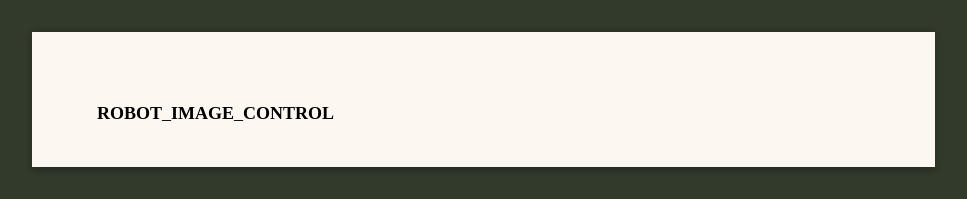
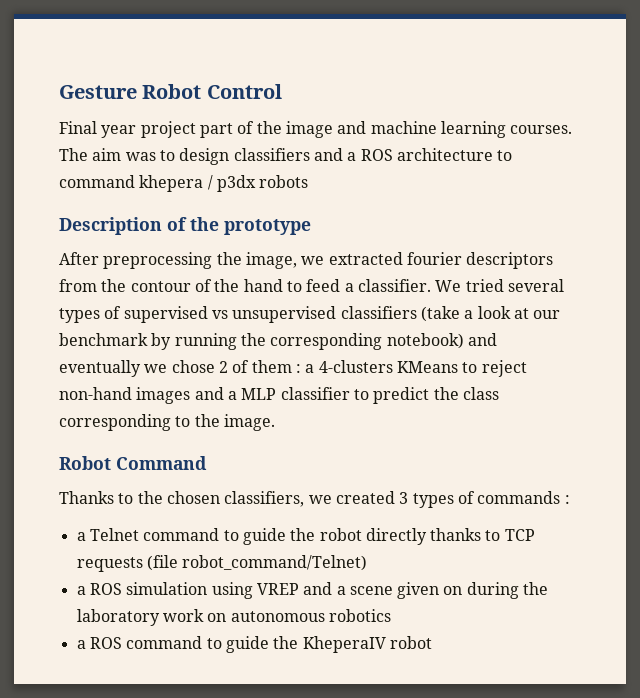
[97,107,334,121] ROBOT_IMAGE_CONTROL -> [59,84,282,99] [59,121,573,138] [59,148,513,165] [59,175,309,192] [59,217,311,235] [59,252,554,269] [59,279,564,292] [59,306,561,323] [59,333,497,350] [59,360,527,377] [59,387,499,404] [59,414,275,431] [59,456,207,470] [59,491,570,508] [76,528,535,545] [76,555,368,572] [76,582,549,599] [76,609,391,626] [76,636,432,653] Gesture Robot Control // Final year project part of the image and machine learning courses. The aim was to design classifiers and a ROS architecture to command khepera / p3dx robots // Description of the prototype // After preprocessing the image, we extracted fourier descriptors from the contour of the hand to feed a classifier. We tried several types of supervised vs unsupervised classifiers (take a look at our benchmark by running the corresponding notebook) and eventually we chose 2 of them : a 4-clusters KMeans to reject non-hand images and a MLP classifier to predict the class corresponding to the image. // Robot Command // Thanks to the chosen classifiers, we created 3 types of commands : // a Telnet command to guide the robot directly thanks to TCP requests (file robot_command/Telnet) // a ROS simulation using VREP and a scene given on during the laboratory work on autonomous robotics // a ROS command to guide the KheperaIV robot

